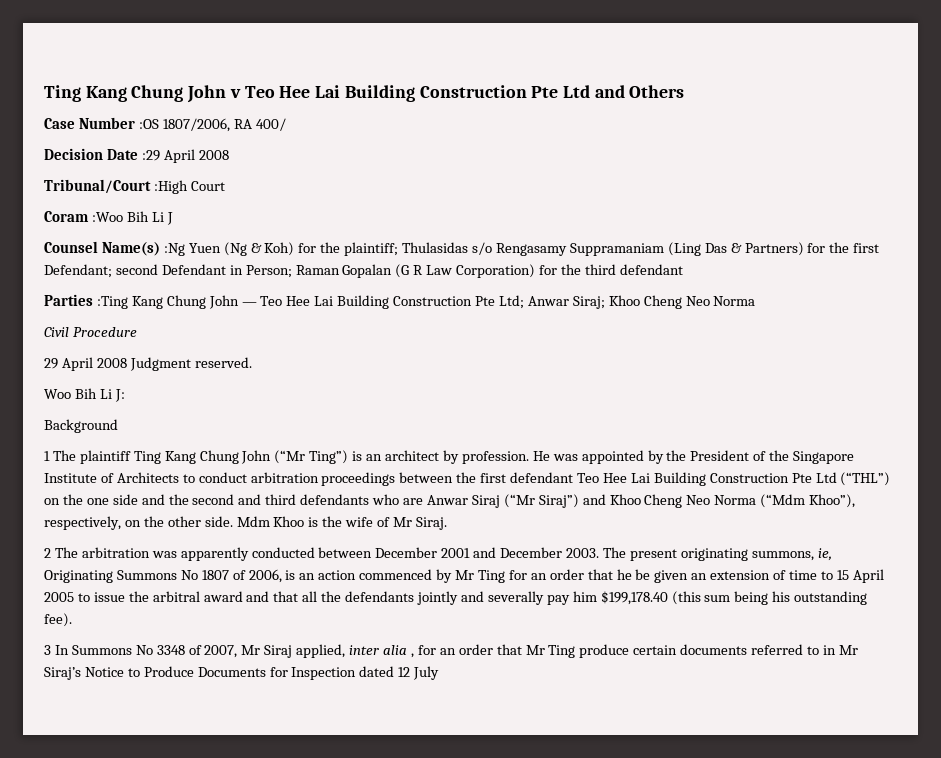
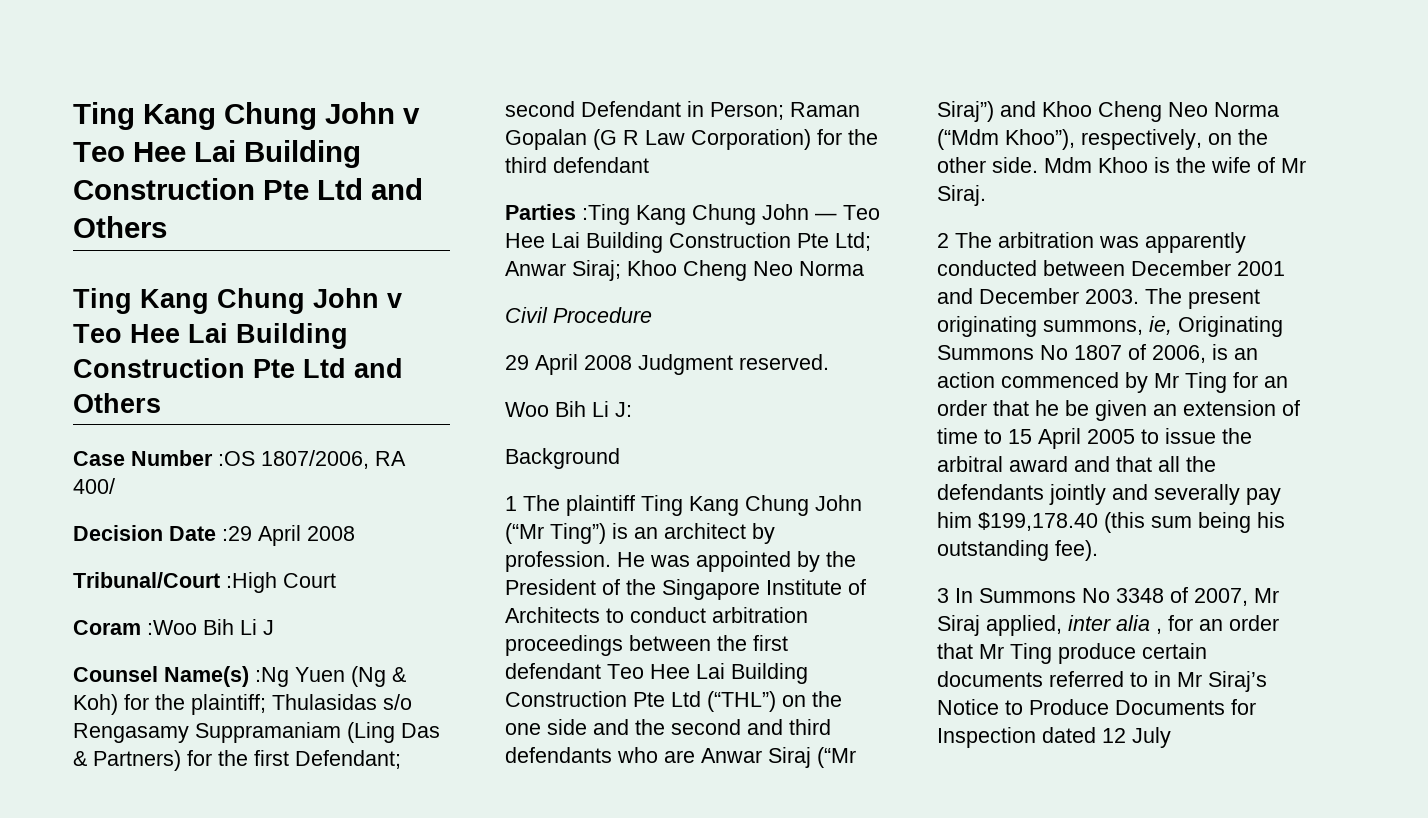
(685, 91) none -> [73,288,402,314] [73,323,348,349] [73,358,403,378] [73,393,161,413] // Ting Kang Chung John v Teo Hee Lai Building Construction Pte Ltd and Others

